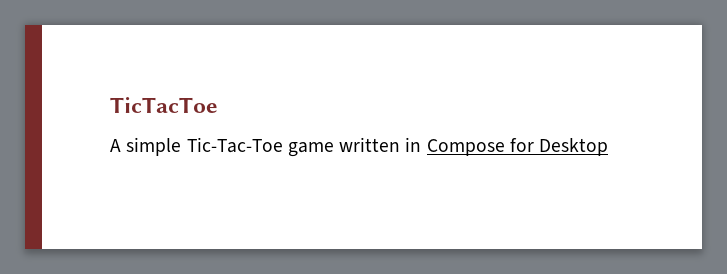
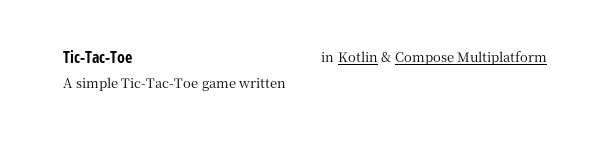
[110,97,218,113] TicTacToe -> [63,50,132,63] Tic-Tac-Toe
[426,138,609,156] Compose for Desktop -> [337,51,548,65] Kotlin & Compose Multiplatform

